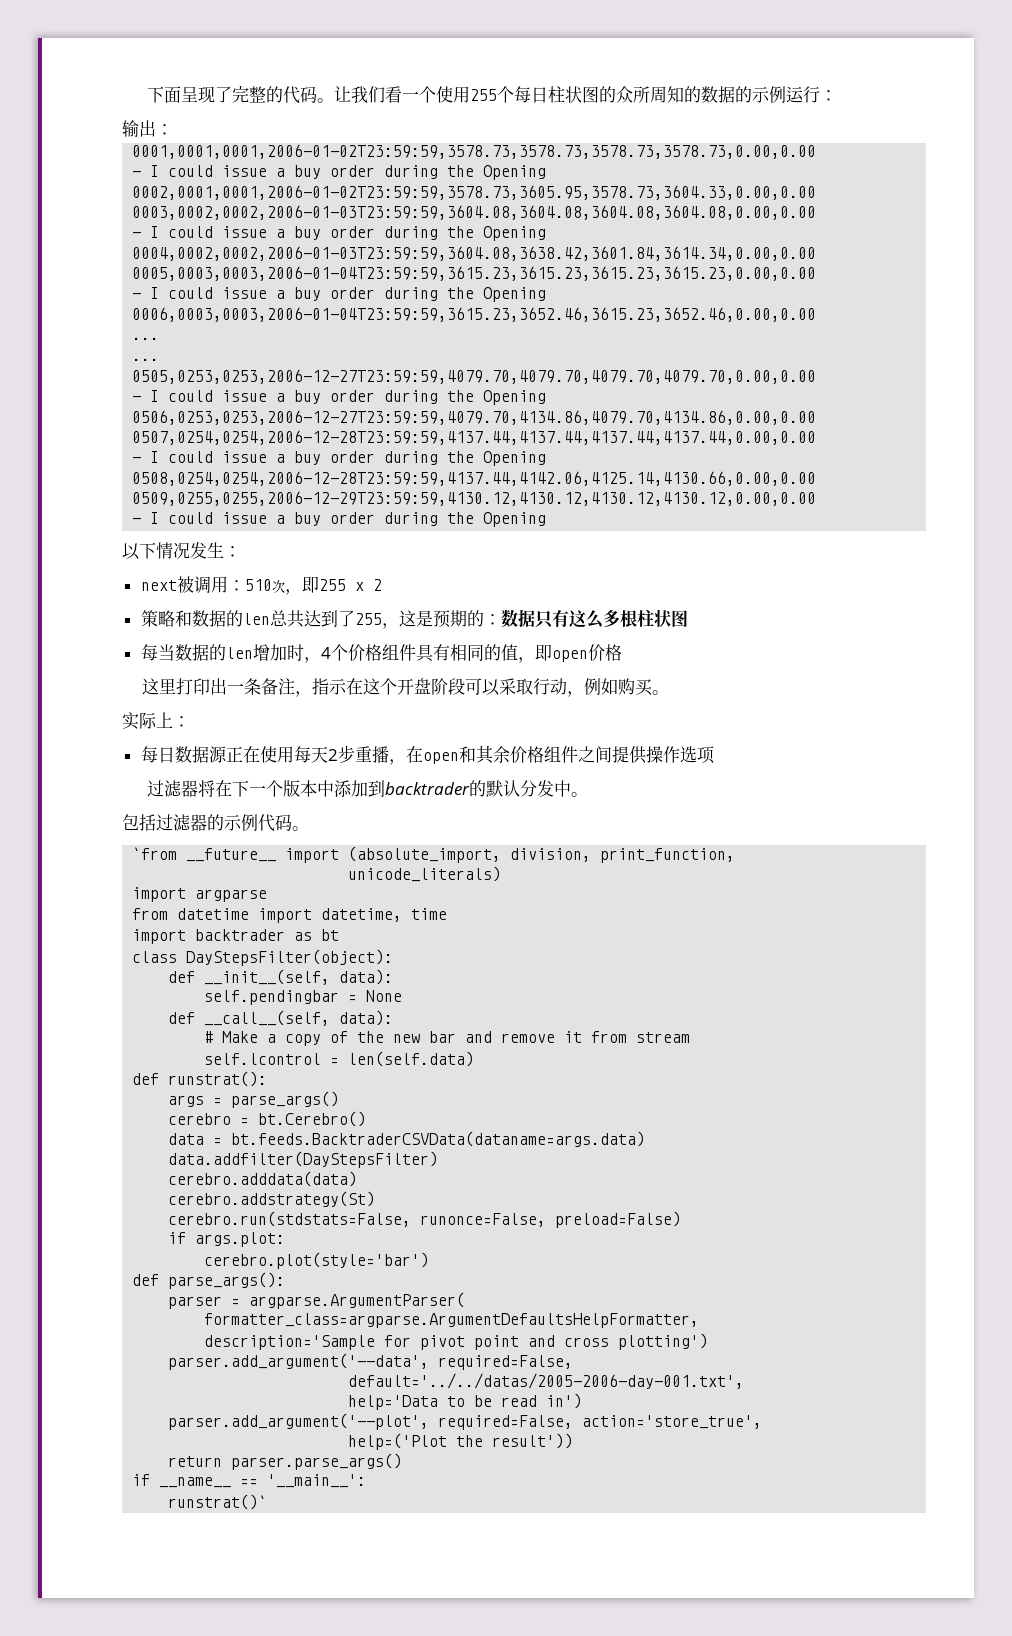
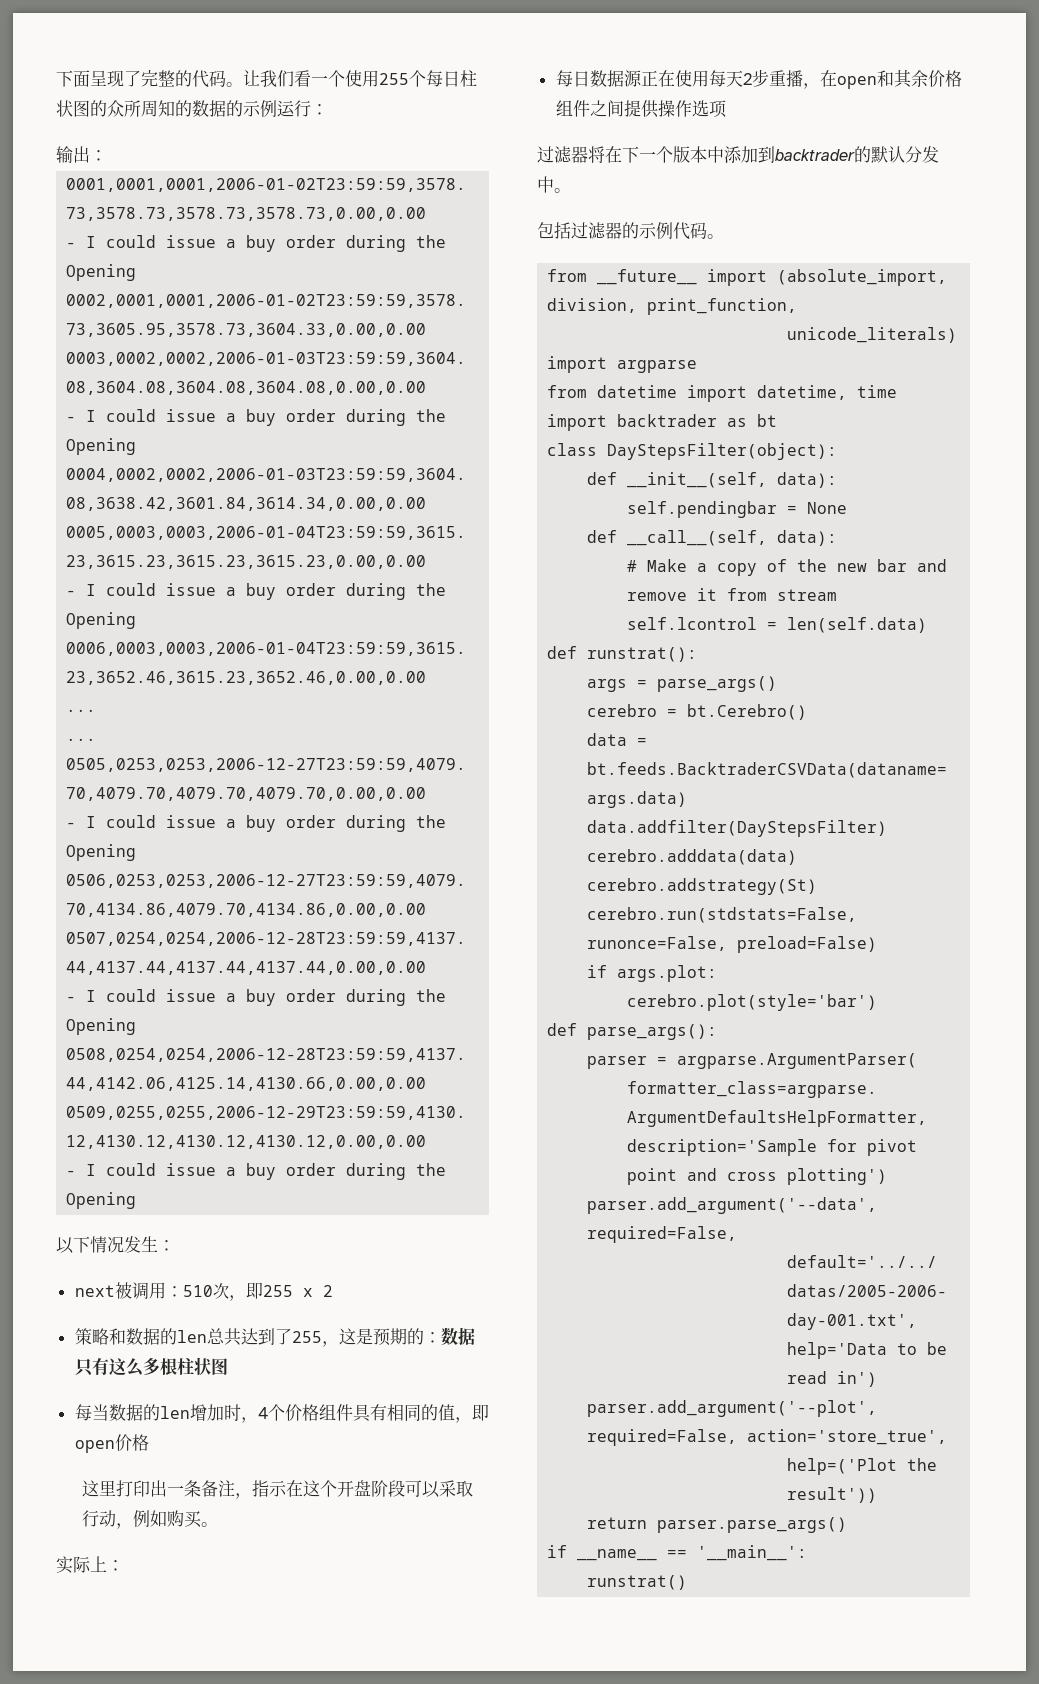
[132,847,178,860] `from -> [547,269,588,282] from
[168,1494,268,1510] runstrat()` -> [587,1575,688,1590] runstrat()

